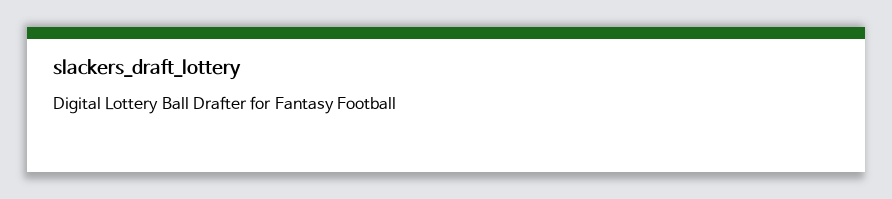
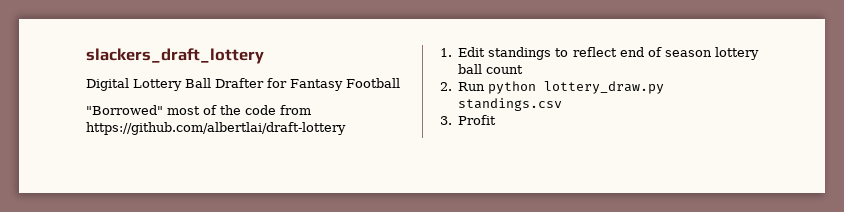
(396, 103) none -> [86,105,311,115] [86,122,346,135] [440,47,759,60] [458,64,524,74] [440,81,665,94] [458,98,563,111] [440,115,497,125] // "Borrowed" most of the code from https://github.com/albertlai/draft-lottery // 1. Edit standings to reflect end of season lottery ball count // 2. Run python lottery_draw.py standings.csv // 3. Profit

